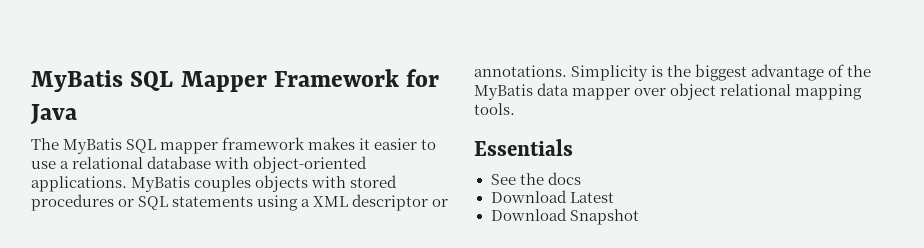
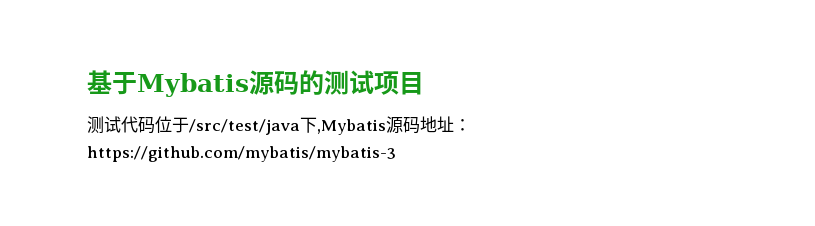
[31,69,440,92] [30,104,77,125] [31,137,437,154] [31,156,368,173] [31,175,398,192] [31,194,449,211] [474,64,872,81] [474,83,863,100] [474,103,515,115] [474,139,573,156] [490,172,581,185] [490,190,614,203] [490,208,639,225] MyBatis SQL Mapper Framework for Java // The MyBatis SQL mapper framework makes it easier to use a relational database with object-oriented applications. MyBatis couples objects with stored procedures or SQL statements using a XML descriptor or annotations. Simplicity is the biggest advantage of the MyBatis data mapper over object relational mapping tools. // Essentials // See the docs // Download Latest // Download Snapshot -> [87,70,424,97] [87,116,471,135] [87,146,396,162] 基于Mybatis源码的测试项目 // 测试代码位于/src/test/java下,Mybatis源码地址：https://github.com/mybatis/mybatis-3

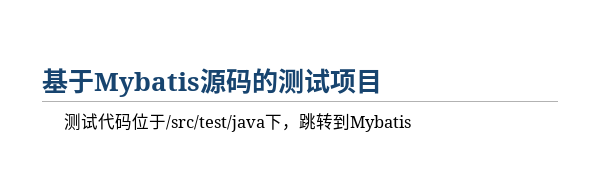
[317,116,471,135] [87,146,396,162] ,Mybatis源码地址：https://github.com/mybatis/mybatis-3 -> [281,113,411,132] ，跳转到Mybatis

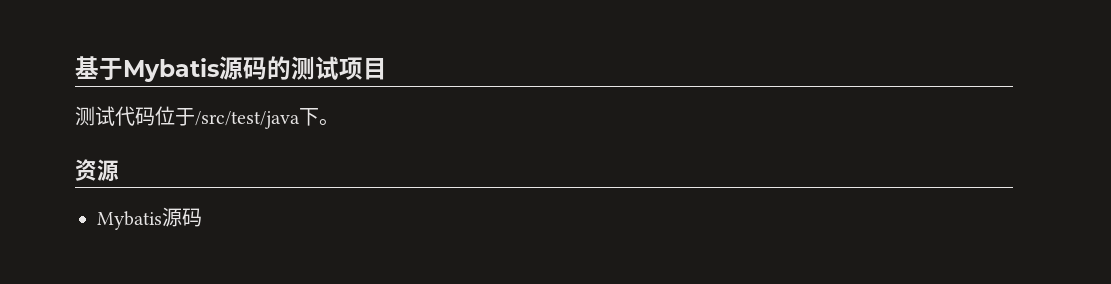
[281,113,411,132] ，跳转到Mybatis -> [319,118,339,126] [75,159,119,182] [97,207,202,230] 。 // 资源 // Mybatis源码

